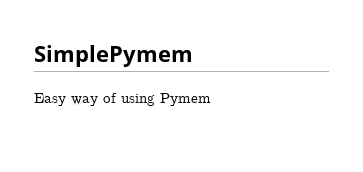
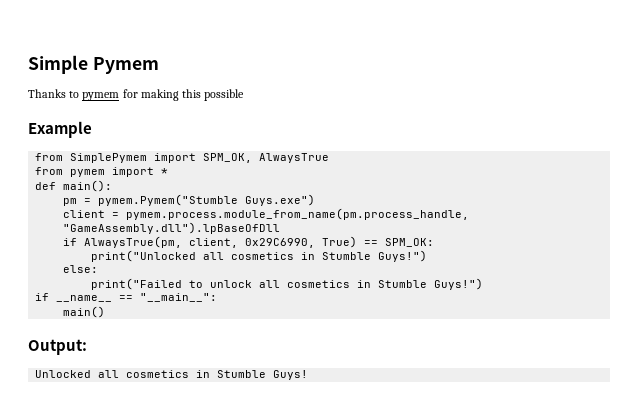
[34,45,193,67] [34,93,211,106] SimplePymem // Easy way of using Pymem -> [28,55,159,74] [28,89,245,101] [28,121,92,138] [35,153,330,163] [35,167,169,177] [35,180,113,192] [63,194,316,206] [63,208,470,220] [63,222,281,234] [63,236,435,248] [91,250,428,262] [63,265,99,273] [91,278,484,290] [35,293,218,302] [63,306,106,318] [28,339,87,355] [35,370,309,380] Simple Pymem // Thanks to pymem for making this possible // Example // from SimplePymem import SPM_OK, AlwaysTrue // from pymem import * // def main(): // pm = pymem.Pymem("Stumble Guys.exe") // client = pymem.process.module_from_name(pm.process_handle, "GameAssembly.dll").lpBaseOfDll // if AlwaysTrue(pm, client, 0x29C6990, True) == SPM_OK: // print("Unlocked all cosmetics in Stumble Guys!") // else: // print("Failed to unlock all cosmetics in Stumble Guys!") // if __name__ == "__main__": // main() // Output: // Unlocked all cosmetics in Stumble Guys!

